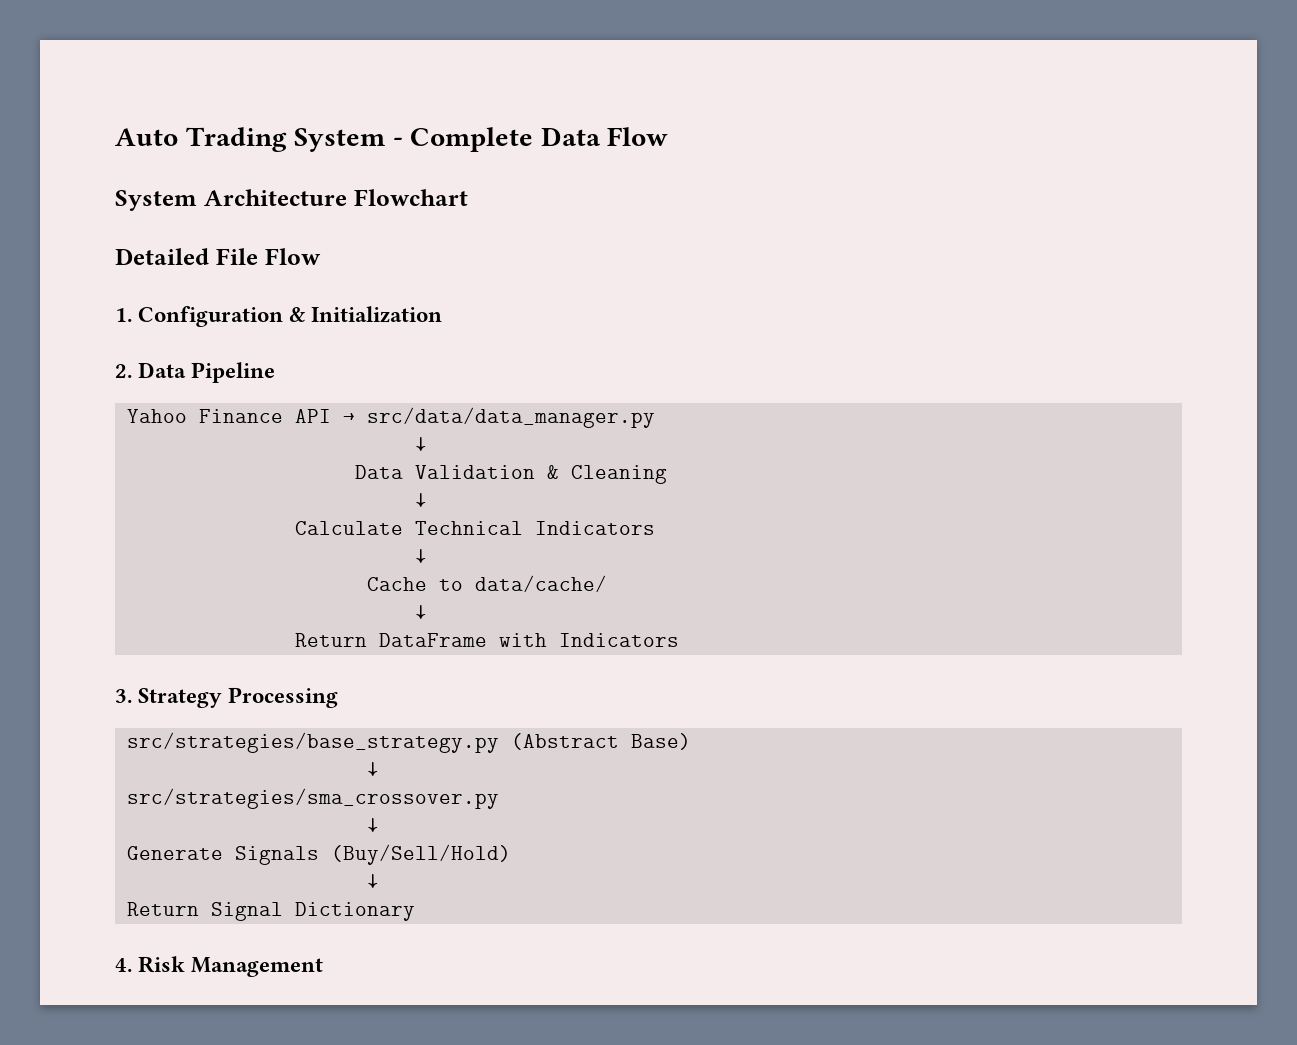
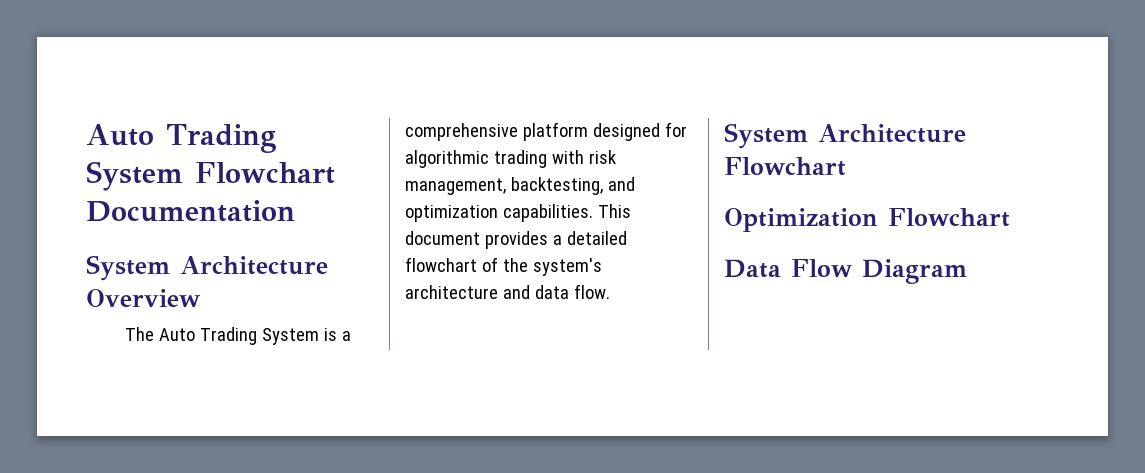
[115,127,669,152] [115,189,468,211] [115,248,321,265] [115,306,443,327] [115,362,276,383] [127,407,655,428] [415,437,427,451] [355,465,667,484] [415,493,427,507] [295,521,655,535] [415,549,427,563] [367,575,607,592] [415,605,427,619] [295,633,679,647] [115,687,339,708] [127,732,691,753] [367,762,379,776] [127,788,499,809] [367,818,379,832] [127,844,511,865] [367,874,379,888] [127,902,415,921] [115,956,324,977] Auto Trading System - Complete Data Flow // System Architecture Flowchart // Detailed File Flow // 1. Configuration & Initialization // 2. Data Pipeline // Yahoo Finance API → src/data/data_manager.py // ↓ // Data Validation & Cleaning // ↓ // Calculate Technical Indicators // ↓ // Cache to data/cache/ // ↓ // Return DataFrame with Indicators // 3. Strategy Processing // src/strategies/base_strategy.py (Abstract Base) // ↓ // src/strategies/sma_crossover.py // ↓ // Generate Signals (Buy/Sell/Hold) // ↓ // Return Signal Dictionary // 4. Risk Management -> [86,124,276,153] [86,161,335,191] [86,200,295,222] [86,255,328,281] [86,289,200,307] [124,327,351,345] [405,122,687,141] [405,150,616,168] [405,177,635,195] [405,204,631,222] [405,231,627,249] [405,257,602,276] [405,284,610,299] [724,123,966,149] [724,157,846,176] [724,208,1010,232] [724,259,967,284] Auto Trading System Flowchart Documentation // System Architecture Overview // The Auto Trading System is a comprehensive platform designed for algorithmic trading with risk management, backtesting, and optimization capabilities. This document provides a detailed flowchart of the system's architecture and data flow. // System Architecture Flowchart // Optimization Flowchart // Data Flow Diagram

